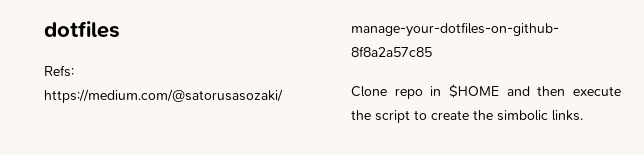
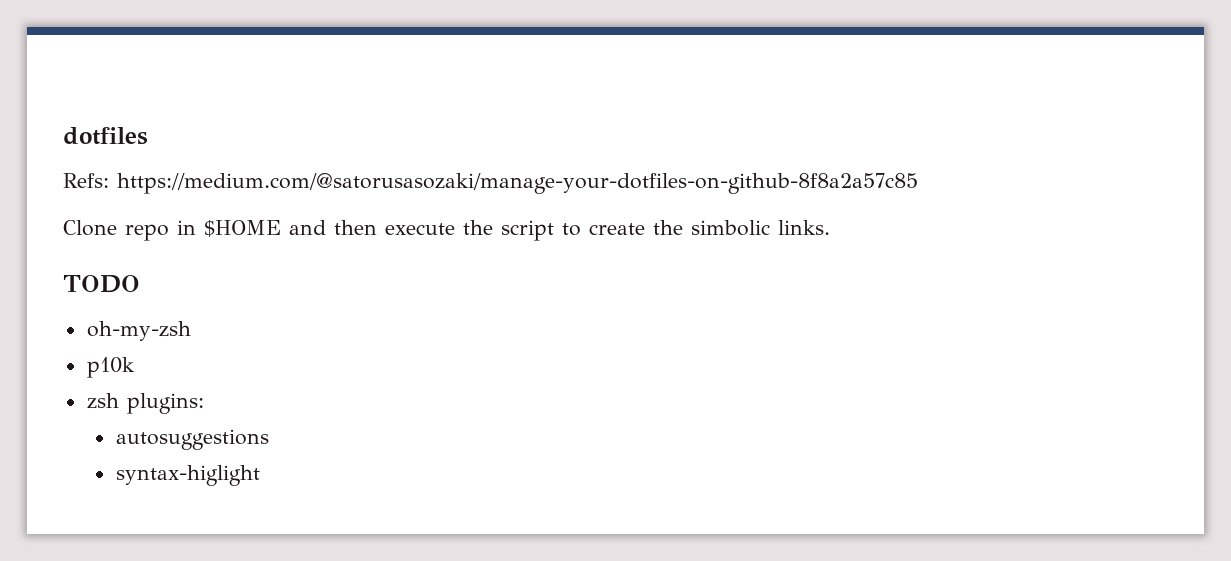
(583, 115) none -> [63,275,140,293] [86,321,191,341] [86,357,135,378] [86,393,204,414] [115,429,269,450] [115,465,260,486] // TODO // oh-my-zsh // p10k // zsh plugins: // autosuggestions // syntax-higlight

